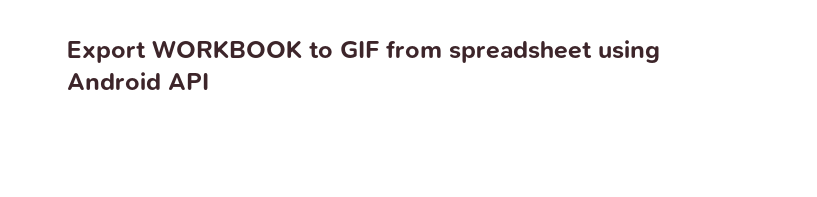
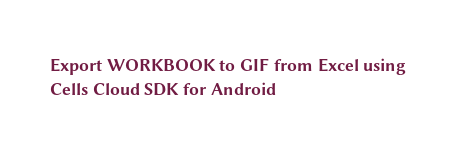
[449,40,660,63] [67,72,209,90] spreadsheet using Android API -> [317,58,407,75] [50,82,276,96] Excel using Cells Cloud SDK for Android

